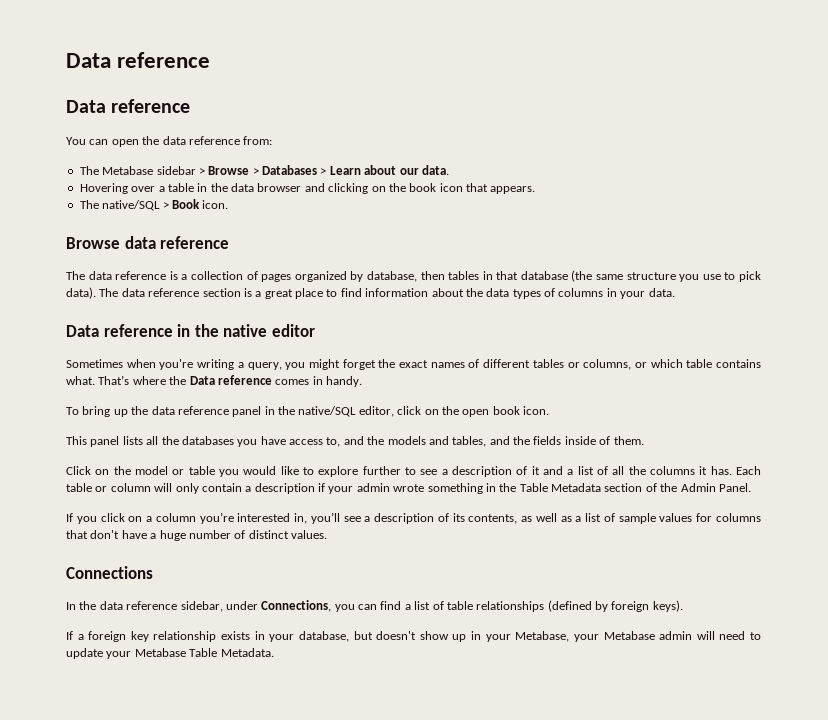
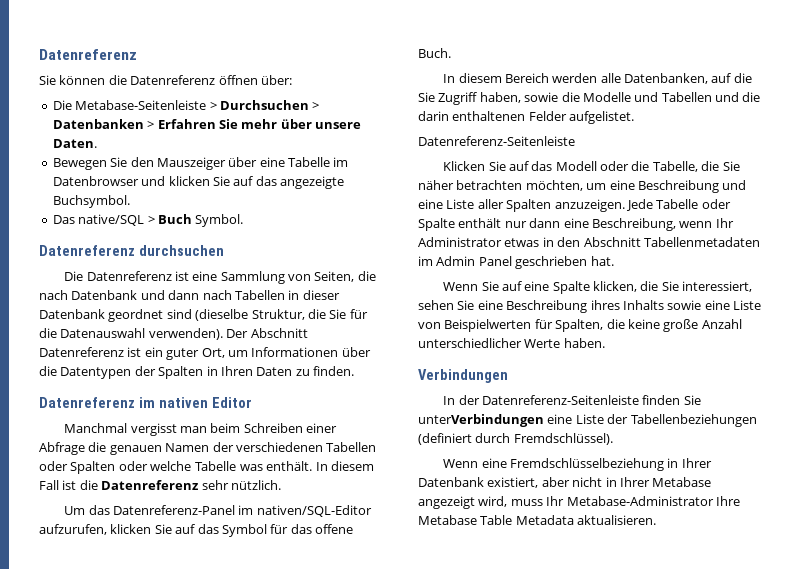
[66,52,211,68] [66,99,191,113] [66,136,273,147] [79,165,449,175] [79,183,536,194] [79,199,229,211] [66,236,230,249] [66,270,761,282] [66,287,675,299] [66,324,315,337] [66,359,762,370] [66,375,362,387] [66,406,549,417] [66,436,644,447] [66,466,762,477] [66,483,751,494] [66,512,761,524] [66,530,327,541] [66,566,153,579] [66,600,683,612] [66,631,761,642] [66,648,274,659] Data reference // Data reference // You can open the data reference from: // The Metabase sidebar > Browse > Databases > Learn about our data. // Hovering over a table in the data browser and clicking on the book icon that appears. // The native/SQL > Book icon. // Browse data reference // The data reference is a collection of pages organized by database, then tables in that database (the same structure you use to pick data). The data reference section is a great place to find information about the data types of columns in your data. // Data reference in the native editor // Sometimes when you're writing a query, you might forget the exact names of different tables or columns, or which table contains what. That’s where the Data reference comes in handy. // To bring up the data reference panel in the native/SQL editor, click on the open book icon. // This panel lists all the databases you have access to, and the models and tables, and the fields inside of them. // Click on the model or table you would like to explore further to see a description of it and a list of all the columns it has. Each table or column will only contain a description if your admin wrote something in the Table Metadata section of the Admin Panel. // If you click on a column you’re interested in, you’ll see a description of its contents, as well as a list of sample values for columns that don't have a huge number of distinct values. // Connections // In the data reference sidebar, under Connections, you can find a list of table relationships (defined by foreign keys). // If a foreign key relationship exists in your database, but doesn't show up in your Metabase, your Metabase admin will need to update your Metabase Table Metadata. -> [39,49,137,60] [39,75,292,85] [52,100,320,110] [52,119,361,129] [52,139,97,148] [52,157,349,170] [52,176,344,189] [52,195,130,208] [52,214,244,227] [39,245,224,256] [64,271,376,284] [39,290,340,300] [39,309,368,322] [39,328,308,340] [39,347,371,360] [39,366,354,379] [39,397,252,408] [64,423,338,436] [39,442,377,455] [39,461,374,474] [39,480,281,490] [64,505,372,517] [39,524,353,537] [418,48,451,58] [443,73,752,84] [418,92,761,105] [418,111,635,124] [418,136,575,146] [443,161,740,172] [418,180,747,193] [418,199,731,212] [418,218,734,231] [418,237,760,247] [418,256,614,269] [443,281,753,294] [418,300,761,313] [418,319,742,332] [418,338,605,348] [418,369,508,383] [443,395,701,405] [418,414,758,427] [418,433,613,445] [443,458,712,471] [418,477,712,488] [418,496,740,509] [418,515,657,525] Datenreferenz // Sie können die Datenreferenz öffnen über: // Die Metabase-Seitenleiste > Durchsuchen > Datenbanken > Erfahren Sie mehr über unsere Daten. // Bewegen Sie den Mauszeiger über eine Tabelle im Datenbrowser und klicken Sie auf das angezeigte Buchsymbol. // Das native/SQL > Buch Symbol. // Datenreferenz durchsuchen // Die Datenreferenz ist eine Sammlung von Seiten, die nach Datenbank und dann nach Tabellen in dieser Datenbank geordnet sind (dieselbe Struktur, die Sie für die Datenauswahl verwenden). Der Abschnitt Datenreferenz ist ein guter Ort, um Informationen über die Datentypen der Spalten in Ihren Daten zu finden. // Datenreferenz im nativen Editor // Manchmal vergisst man beim Schreiben einer Abfrage die genauen Namen der verschiedenen Tabellen oder Spalten oder welche Tabelle was enthält. In diesem Fall ist die Datenreferenz sehr nützlich. // Um das Datenreferenz-Panel im nativen/SQL-Editor aufzurufen, klicken Sie auf das Symbol für das offene Buch. // In diesem Bereich werden alle Datenbanken, auf die Sie Zugriff haben, sowie die Modelle und Tabellen und die darin enthaltenen Felder aufgelistet. // Datenreferenz-Seitenleiste // Klicken Sie auf das Modell oder die Tabelle, die Sie näher betrachten möchten, um eine Beschreibung und eine Liste aller Spalten anzuzeigen. Jede Tabelle oder Spalte enthält nur dann eine Beschreibung, wenn Ihr Administrator etwas in den Abschnitt Tabellenmetadaten im Admin Panel geschrieben hat. // Wenn Sie auf eine Spalte klicken, die Sie interessiert, sehen Sie eine Beschreibung ihres Inhalts sowie eine Liste von Beispielwerten für Spalten, die keine große Anzahl unterschiedlicher Werte haben. // Verbindungen // In der Datenreferenz-Seitenleiste finden Sie unterVerbindungen eine Liste der Tabellenbeziehungen (definiert durch Fremdschlüssel). // Wenn eine Fremdschlüsselbeziehung in Ihrer Datenbank existiert, aber nicht in Ihrer Metabase angezeigt wird, muss Ihr Metabase-Administrator Ihre Metabase Table Metadata aktualisieren.

